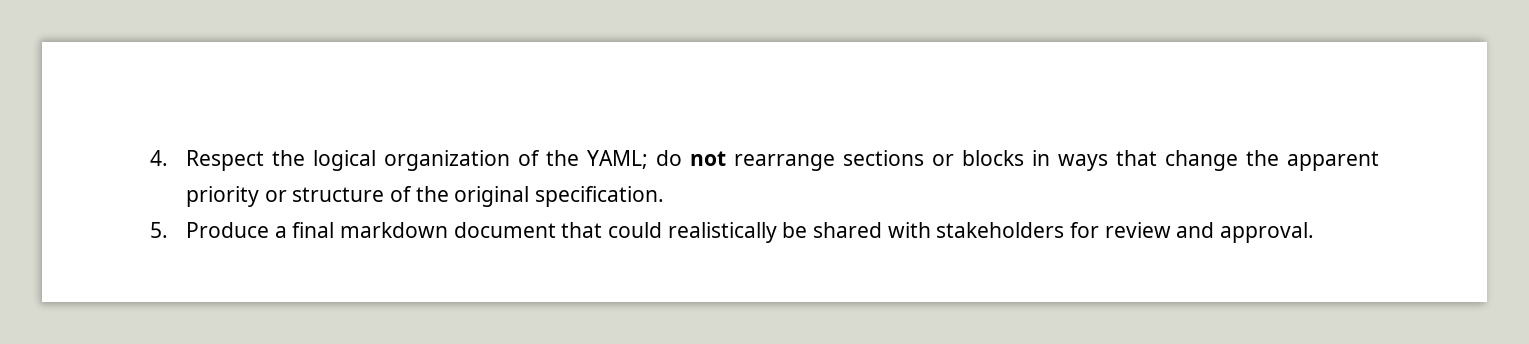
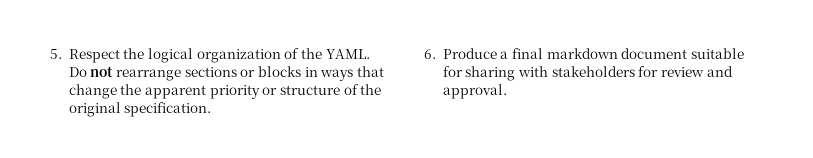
[150,150,168,166] 4. -> [50,49,62,59] 5.
[586,150,682,169] YAML; do -> [325,49,370,59] [68,67,87,77] YAML. Do
[150,222,168,238] 5. -> [424,49,436,59] 6.
[561,222,883,243] that could realistically be shared -> [690,48,744,59] [442,66,516,81] suitable for sharing

